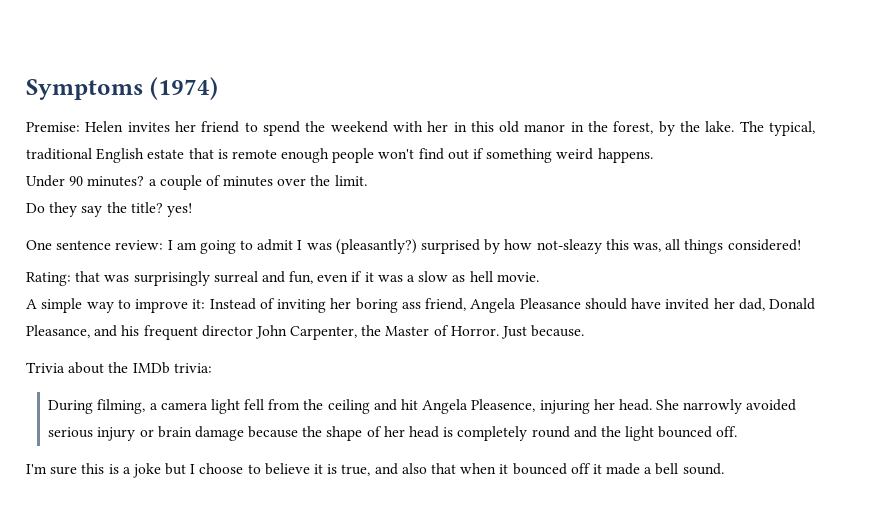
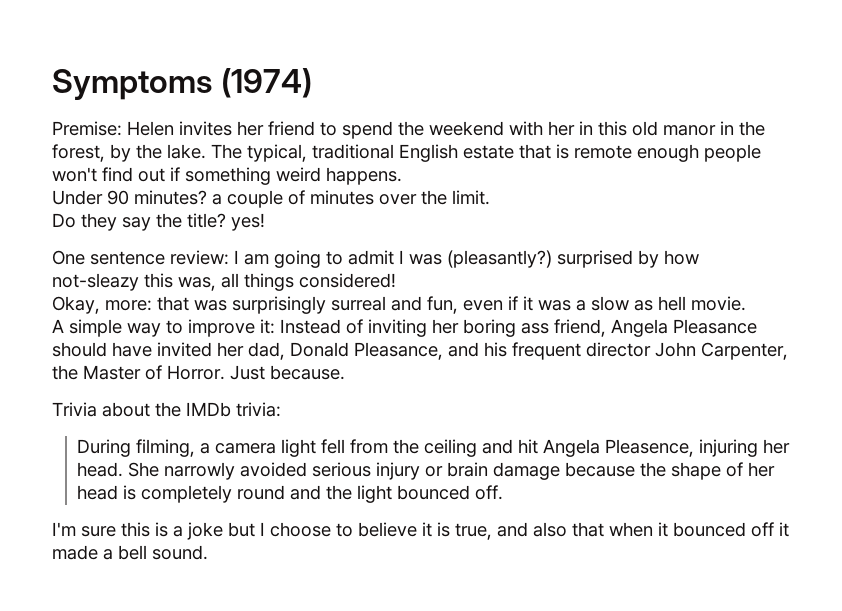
[26,272,71,286] Rating: -> [52,296,152,314] Okay, more:

